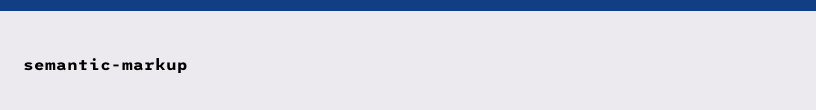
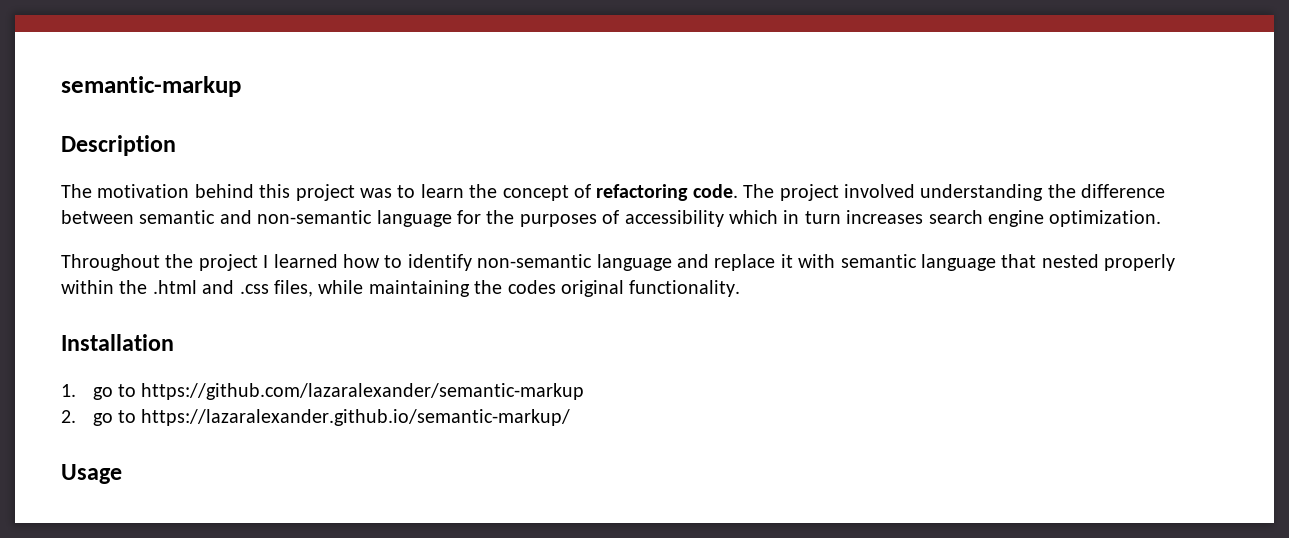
(188, 66) none -> [61,135,176,156] [61,184,1166,201] [61,210,1162,227] [61,254,1176,271] [61,280,741,297] [61,334,174,351] [61,383,585,400] [61,409,571,426] [61,464,122,484] // Description // The motivation behind this project was to learn the concept of refactoring code. The project involved understanding the difference between semantic and non-semantic language for the purposes of accessibility which in turn increases search engine optimization. // Throughout the project I learned how to identify non-semantic language and replace it with semantic language that nested properly within the .html and .css files, while maintaining the codes original functionality. // Installation // 1. go to https://github.com/lazaralexander/semantic-markup // 2. go to https://lazaralexander.github.io/semantic-markup/ // Usage

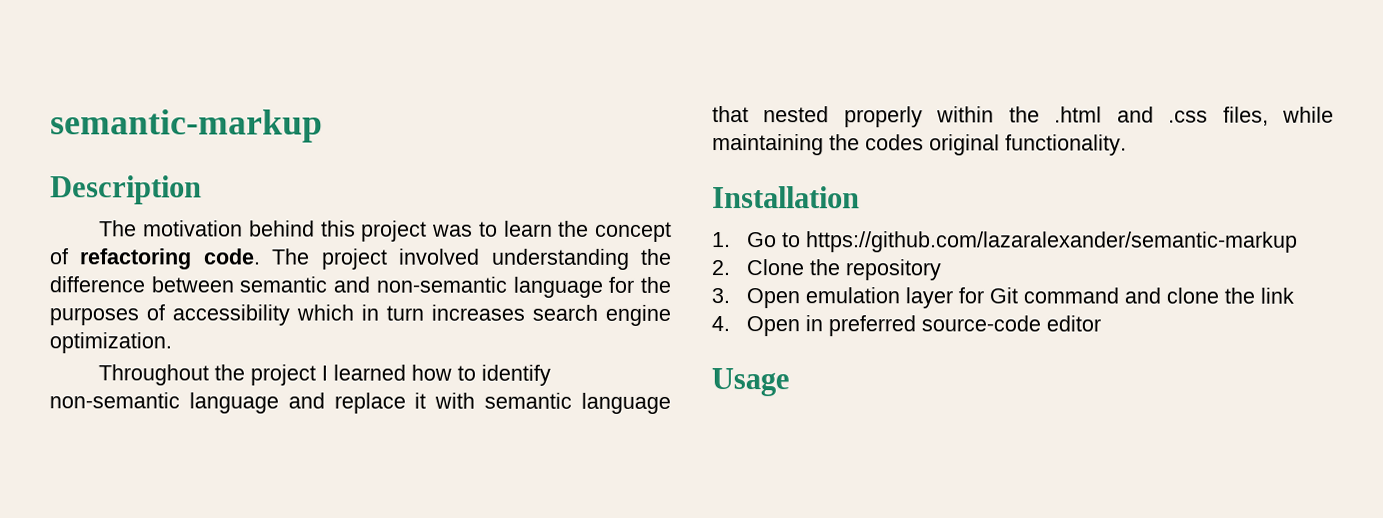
[92,387,113,400] go -> [746,232,777,248] Go
[92,409,571,426] go to https://lazaralexander.github.io/semantic-markup/ -> [745,259,941,281] [711,287,1294,309] [711,315,1101,337] Clone the repository // 3. Open emulation layer for Git command and clone the link // 4. Open in preferred source-code editor

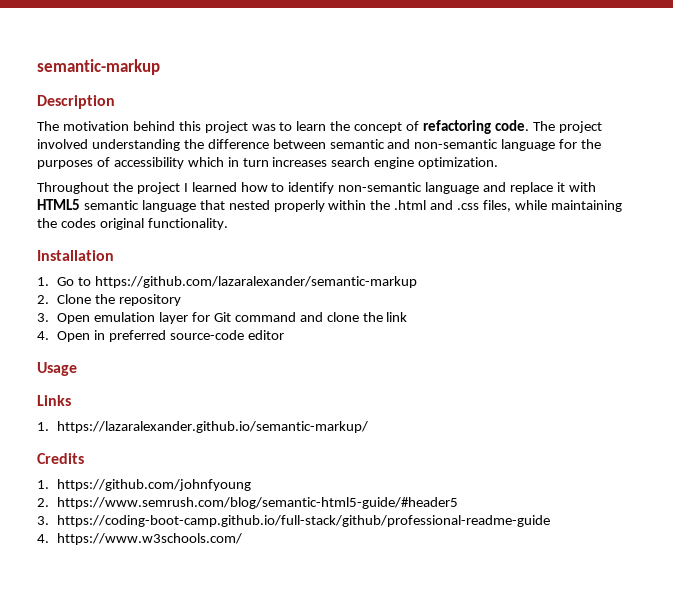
(476, 400) none -> [37,199,80,210] HTML5
(790, 382) none -> [37,395,71,406] [37,421,369,433] [37,453,84,464] [37,479,252,491] [37,497,459,509] [37,515,551,527] [37,533,243,545] // Links // 1. https://lazaralexander.github.io/semantic-markup/ // Credits // 1. https://github.com/johnfyoung // 2. https://www.semrush.com/blog/semantic-html5-guide/#header5 // 3. https://coding-boot-camp.github.io/full-stack/github/professional-readme-guide // 4. https://www.w3schools.com/

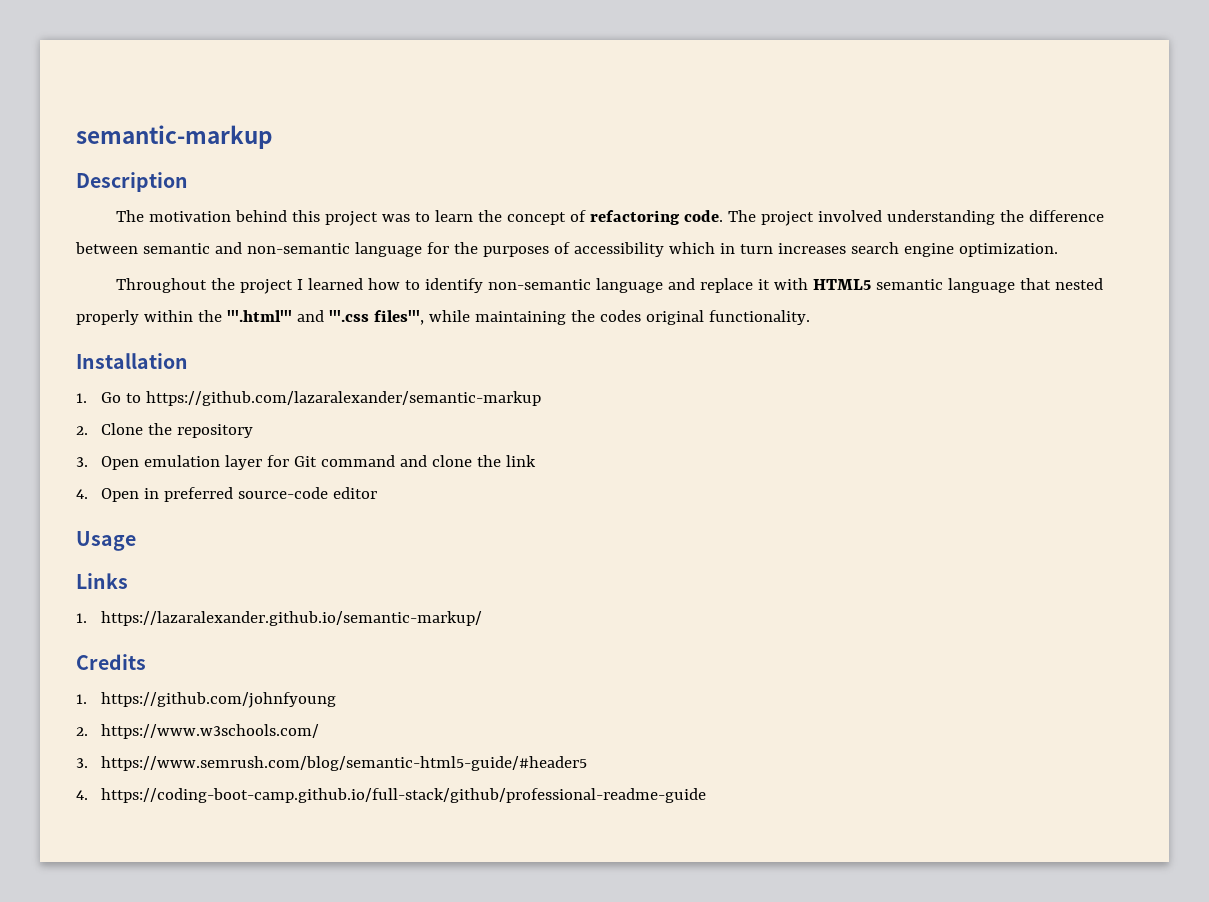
[394,200,512,212] .html and .css files, -> [226,310,424,325] '''.html''' and '''.css files''',
(49, 502) none -> [100,724,319,739] [76,758,88,768] https://www.w3schools.com/ // 3.
[37,516,49,525] 3. -> [76,790,88,800] 4.
[37,533,243,545] // 4. https://www.w3schools.com/ -> (706, 795) none

